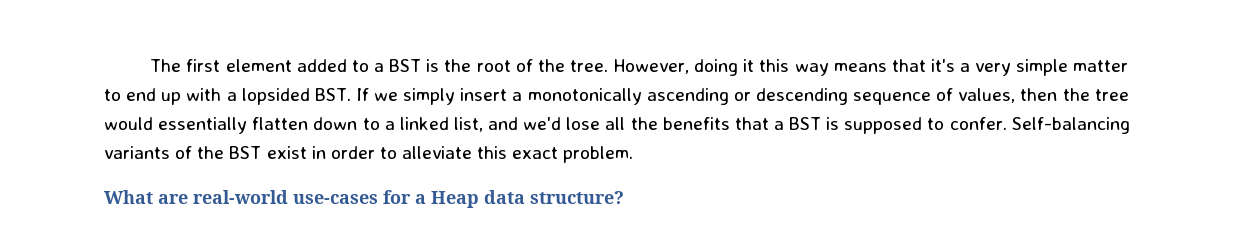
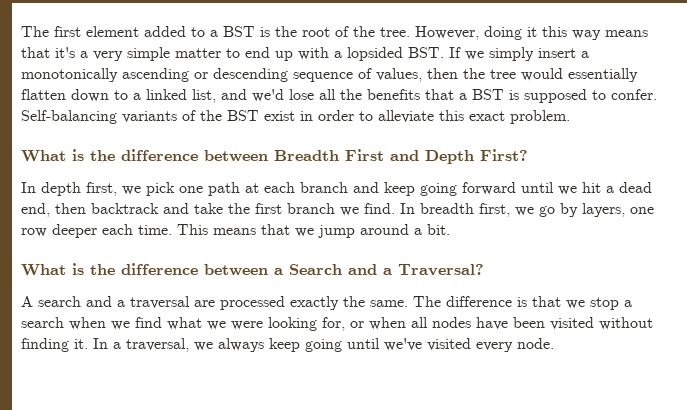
[158,190,624,208] are real-world use-cases for a Heap data structure? -> [72,149,528,164] [21,182,652,196] [21,203,654,217] [21,224,450,238] [21,263,484,276] [21,296,632,310] [21,317,653,331] [21,338,554,352] is the difference between Breadth First and Depth First? // In depth first, we pick one path at each branch and keep going forward until we hit a dead end, then backtrack and take the first branch we find. In breadth first, we go by layers, one row deeper each time. This means that we jump around a bit. // What is the difference between a Search and a Traversal? // A search and a traversal are processed exactly the same. The difference is that we stop a search when we find what we were looking for, or when all nodes have been visited without finding it. In a traversal, we always keep going until we've visited every node.

